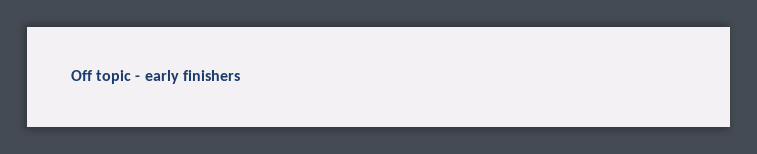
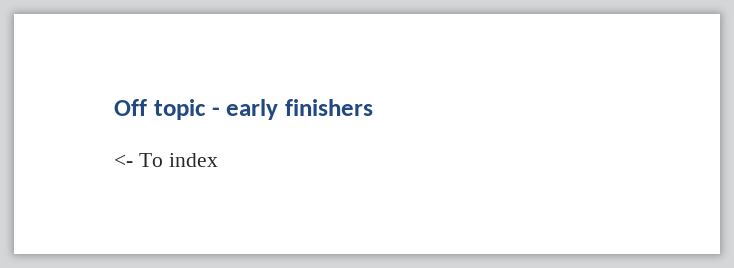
(240, 75) none -> [114,153,218,167] // <- To index

